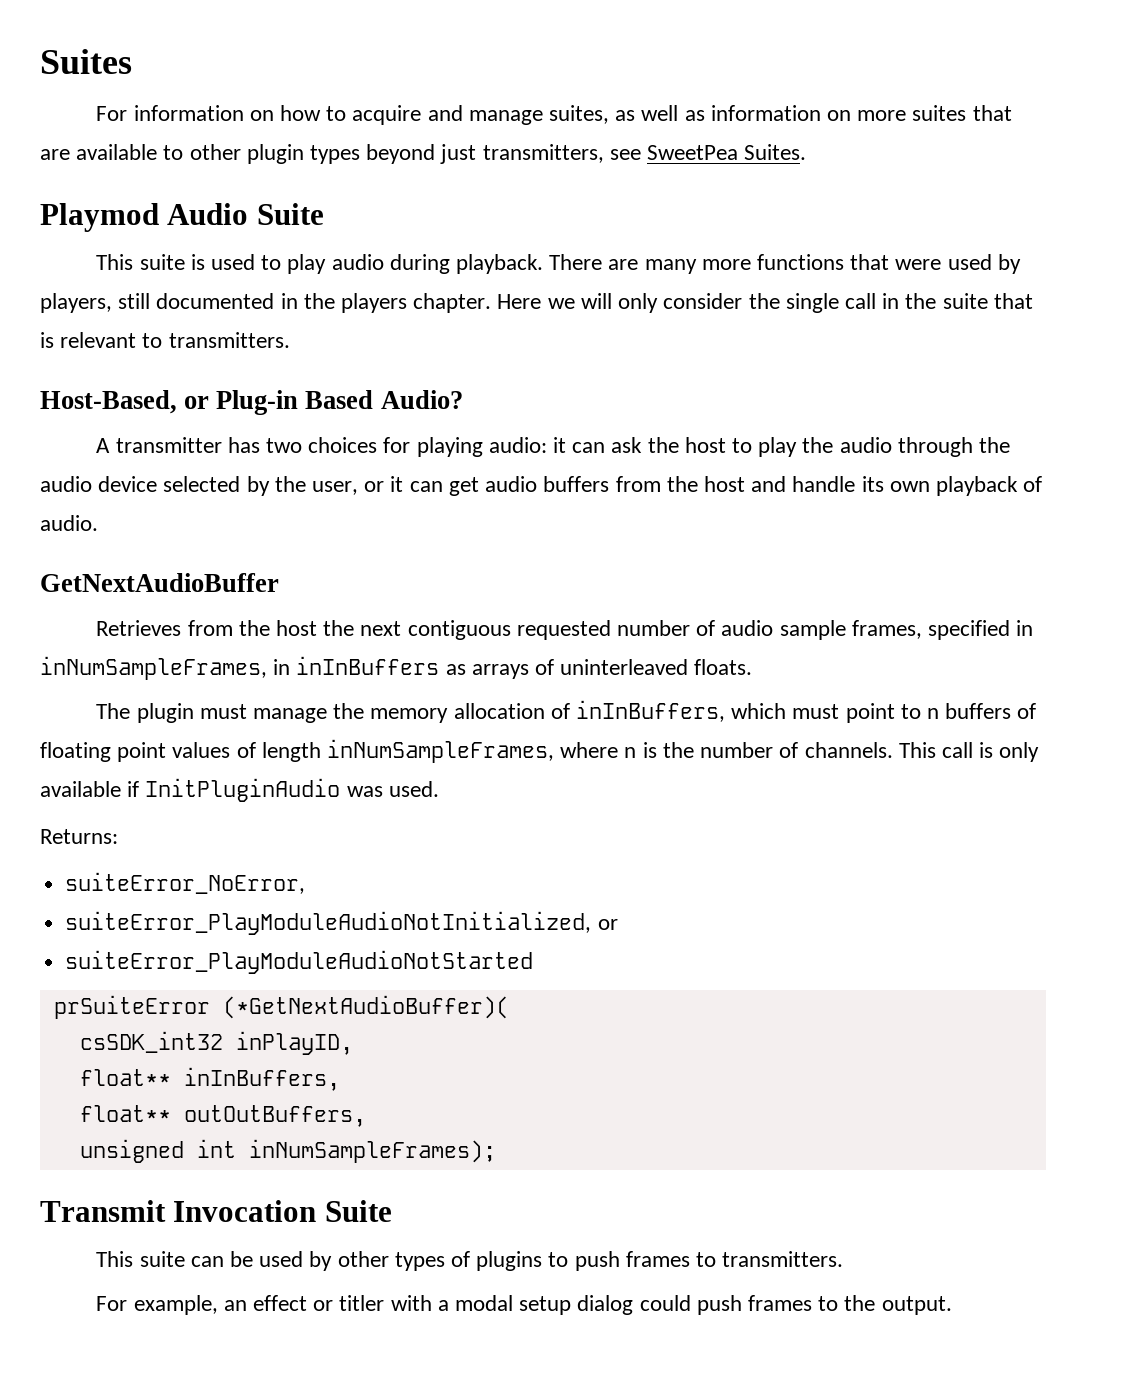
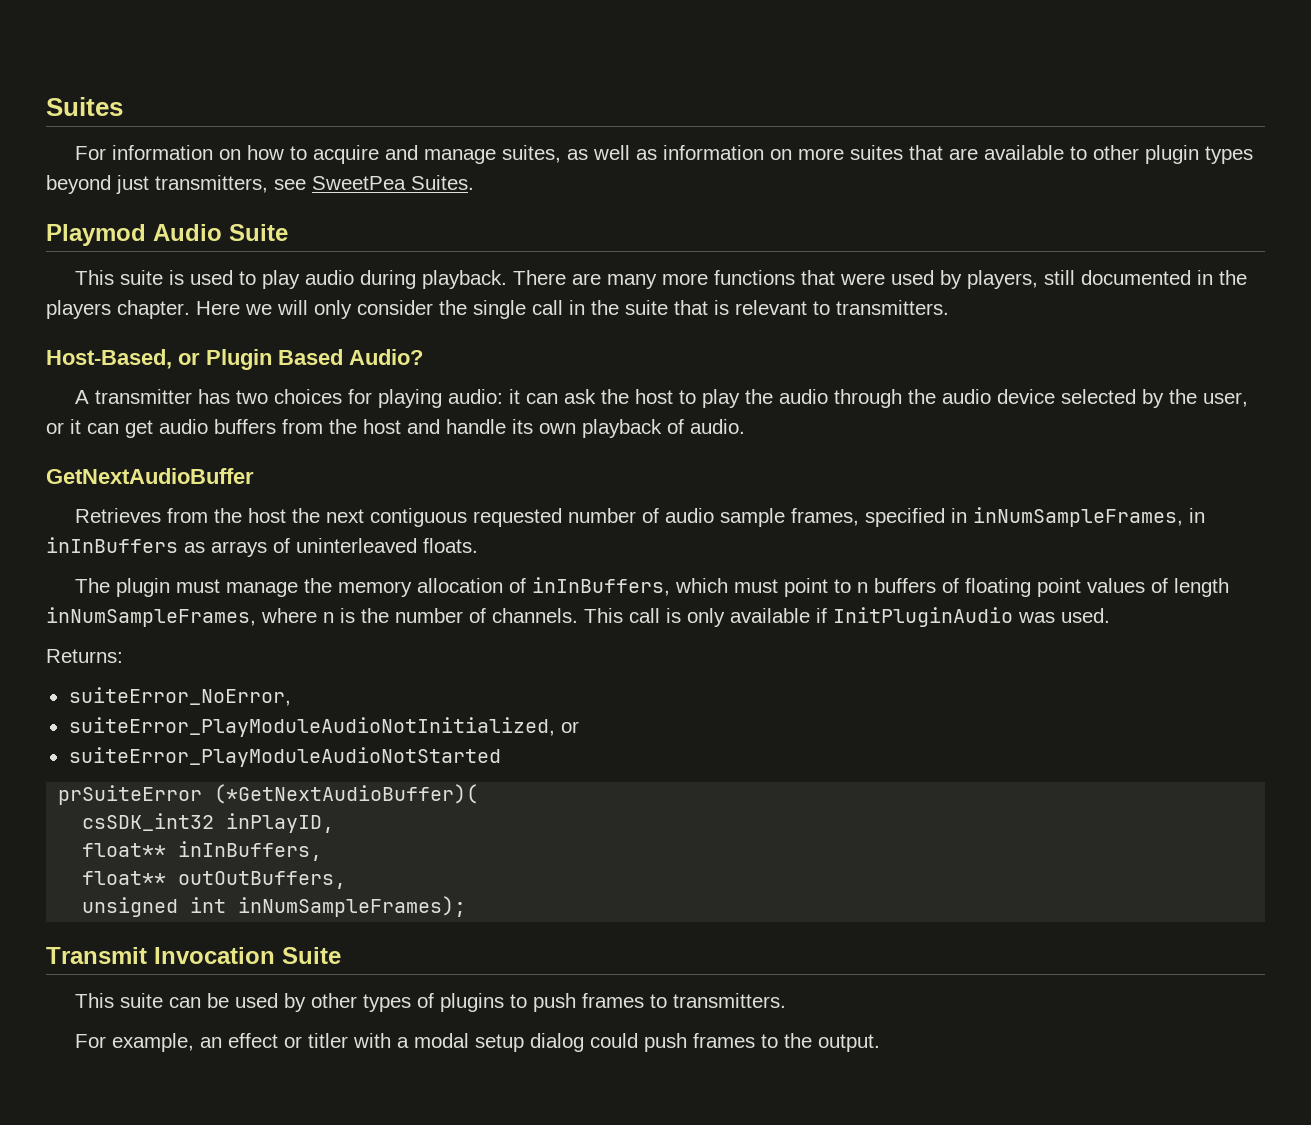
[216,390,299,415] Plug-in -> [206,349,272,370] Plugin

